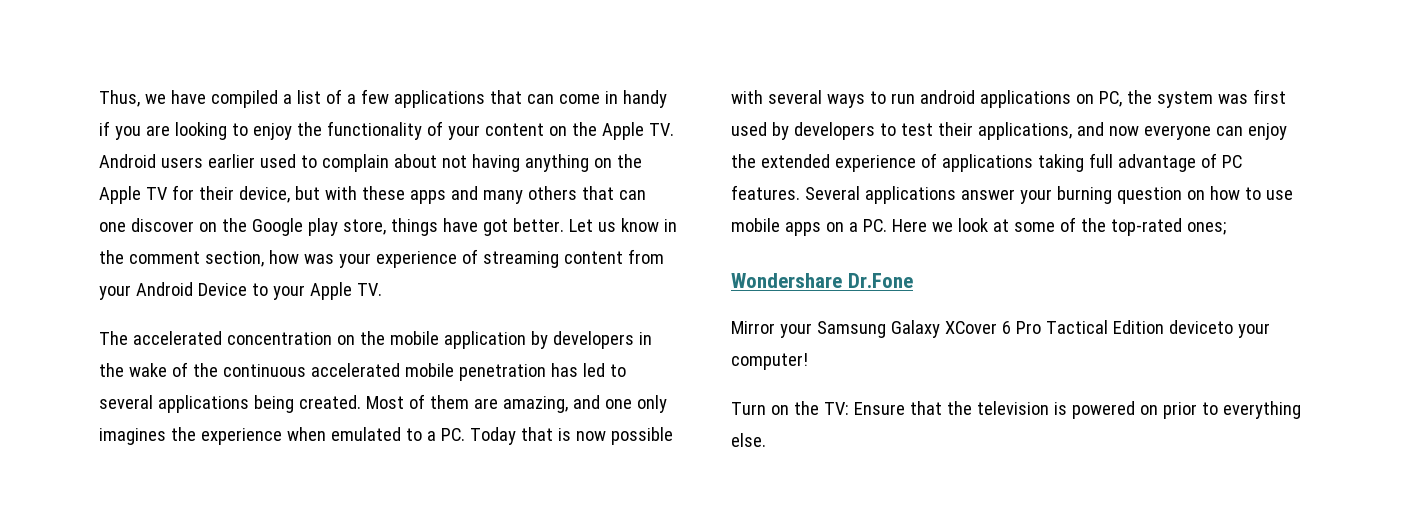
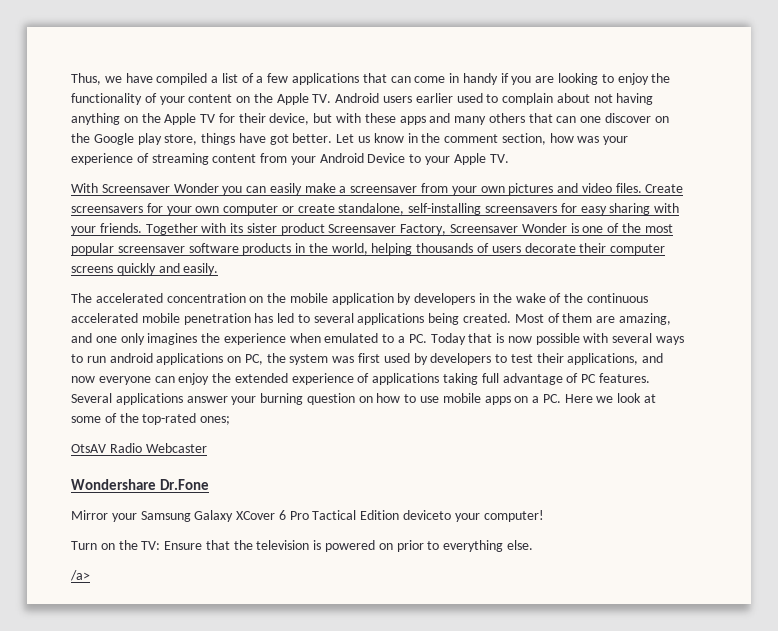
(382, 289) none -> [71,183,684,195] [71,203,680,215] [71,223,673,235] [71,243,666,255] [71,263,219,275] // With Screensaver Wonder you can easily make a screensaver from your own pictures and video files. Create screensavers for your own computer or create standalone, self-installing screensavers for easy sharing with your friends. Together with its sister product Screensaver Factory, Screensaver Wonder is one of the most popular screensaver software products in the world, helping thousands of users decorate their computer screens quickly and easily.
(1226, 228) none -> [71,443,207,453] // OtsAV Radio Webcaster
(766, 440) none -> [70,570,90,581] // /a>

